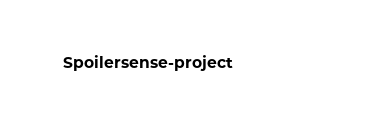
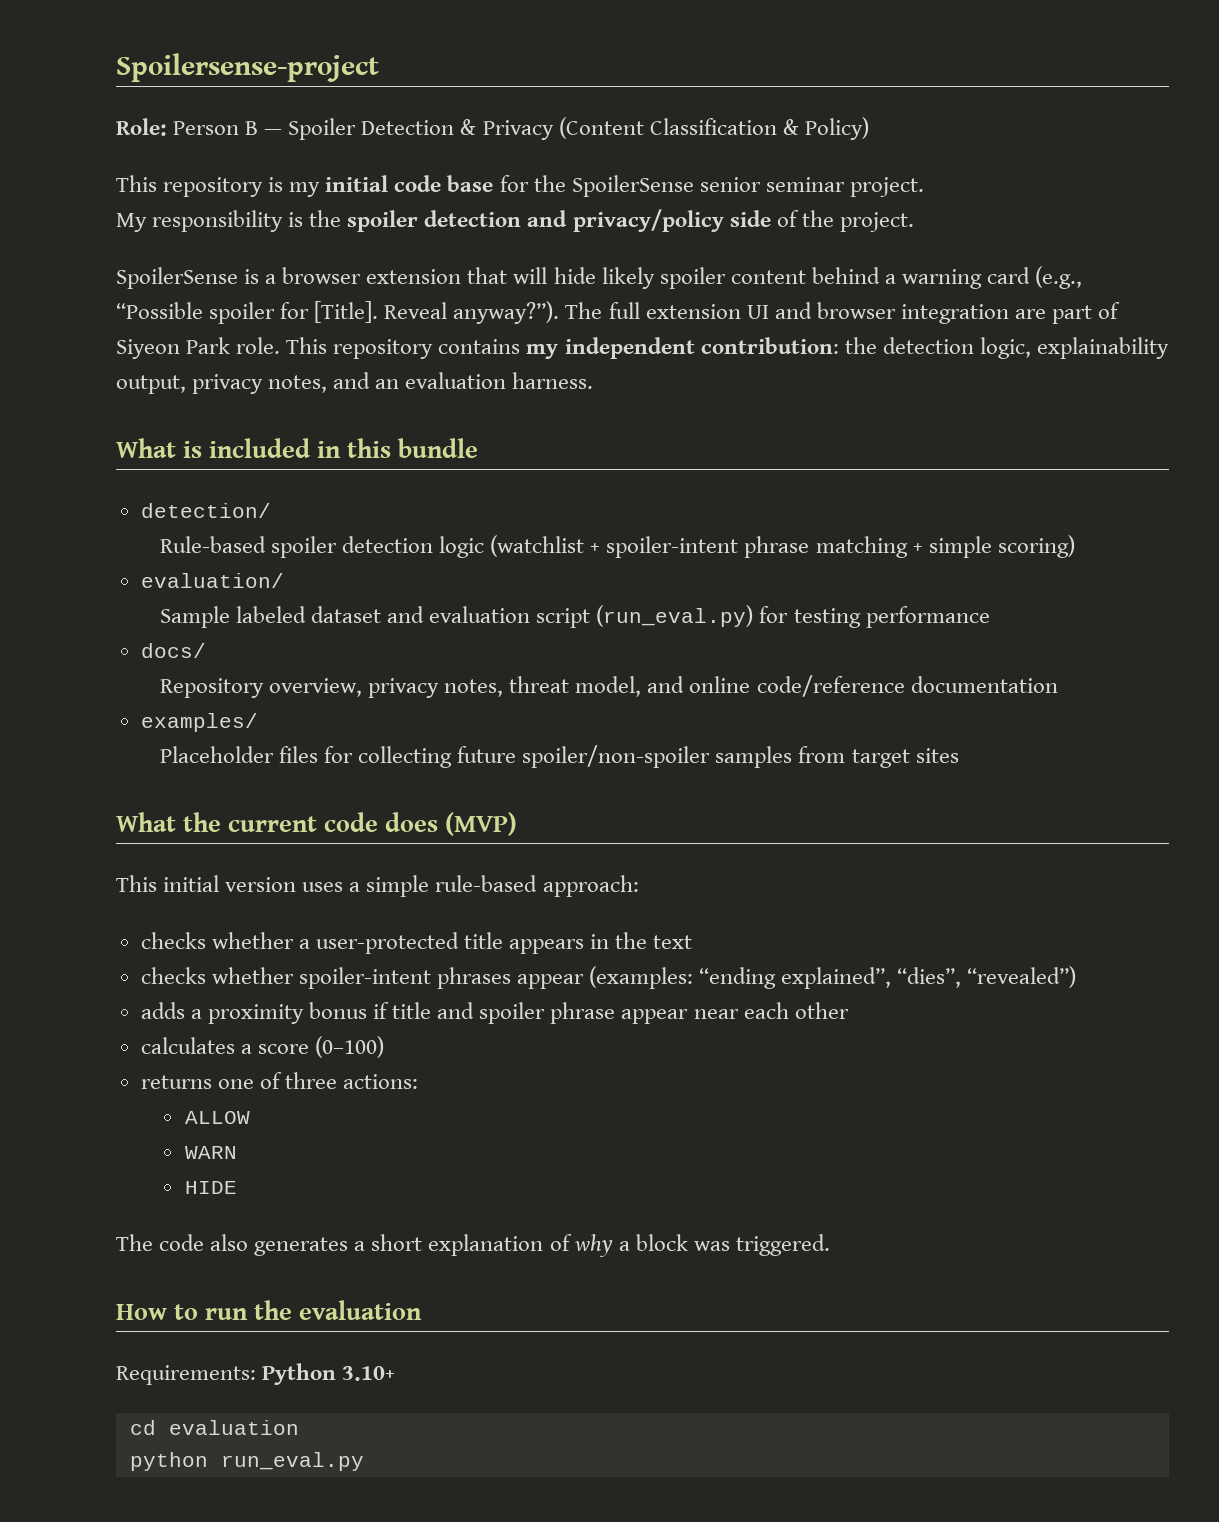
(233, 63) none -> [116,117,869,140] [116,175,924,197] [116,209,914,232] [116,266,1083,289] [116,301,1121,324] [116,337,1169,359] [116,372,594,394] [116,438,479,458] [140,503,271,518] [159,535,1075,558] [140,573,284,588] [159,605,990,628] [140,643,206,658] [159,675,1058,698] [140,713,258,732] [159,745,959,768] [116,812,518,836] [116,875,639,897] [140,932,693,954] [140,966,1077,989] [140,1002,849,1024] [140,1036,384,1058] [140,1072,419,1089] [184,1111,250,1124] [184,1146,237,1159] [184,1181,237,1194] [116,1234,830,1257] [116,1300,423,1320] [116,1363,396,1385] [129,1420,299,1435] [129,1452,364,1471] // Role: Person B — Spoiler Detection & Privacy (Content Classification & Policy) // This repository is my initial code base for the SpoilerSense senior seminar project. // My responsibility is the spoiler detection and privacy/policy side of the project. // SpoilerSense is a browser extension that will hide likely spoiler content behind a warning card (e.g., “Possible spoiler for [Title]. Reveal anyway?”). The full extension UI and browser integration are part of Siyeon Park role. This repository contains my independent contribution: the detection logic, explainability output, privacy notes, and an evaluation harness. // What is included in this bundle // detection/ // Rule-based spoiler detection logic (watchlist + spoiler-intent phrase matching + simple scoring) // evaluation/ // Sample labeled dataset and evaluation script (run_eval.py) for testing performance // docs/ // Repository overview, privacy notes, threat model, and online code/reference documentation // examples/ // Placeholder files for collecting future spoiler/non-spoiler samples from target sites // What the current code does (MVP) // This initial version uses a simple rule-based approach: // checks whether a user-protected title appears in the text // checks whether spoiler-intent phrases appear (examples: “ending explained”, “dies”, “revealed”) // adds a proximity bonus if title and spoiler phrase appear near each other // calculates a score (0–100) // returns one of three actions: // ALLOW // WARN // HIDE // The code also generates a short explanation of why a block was triggered. // How to run the evaluation // Requirements: Python 3.10+ // cd evaluation // python run_eval.py

